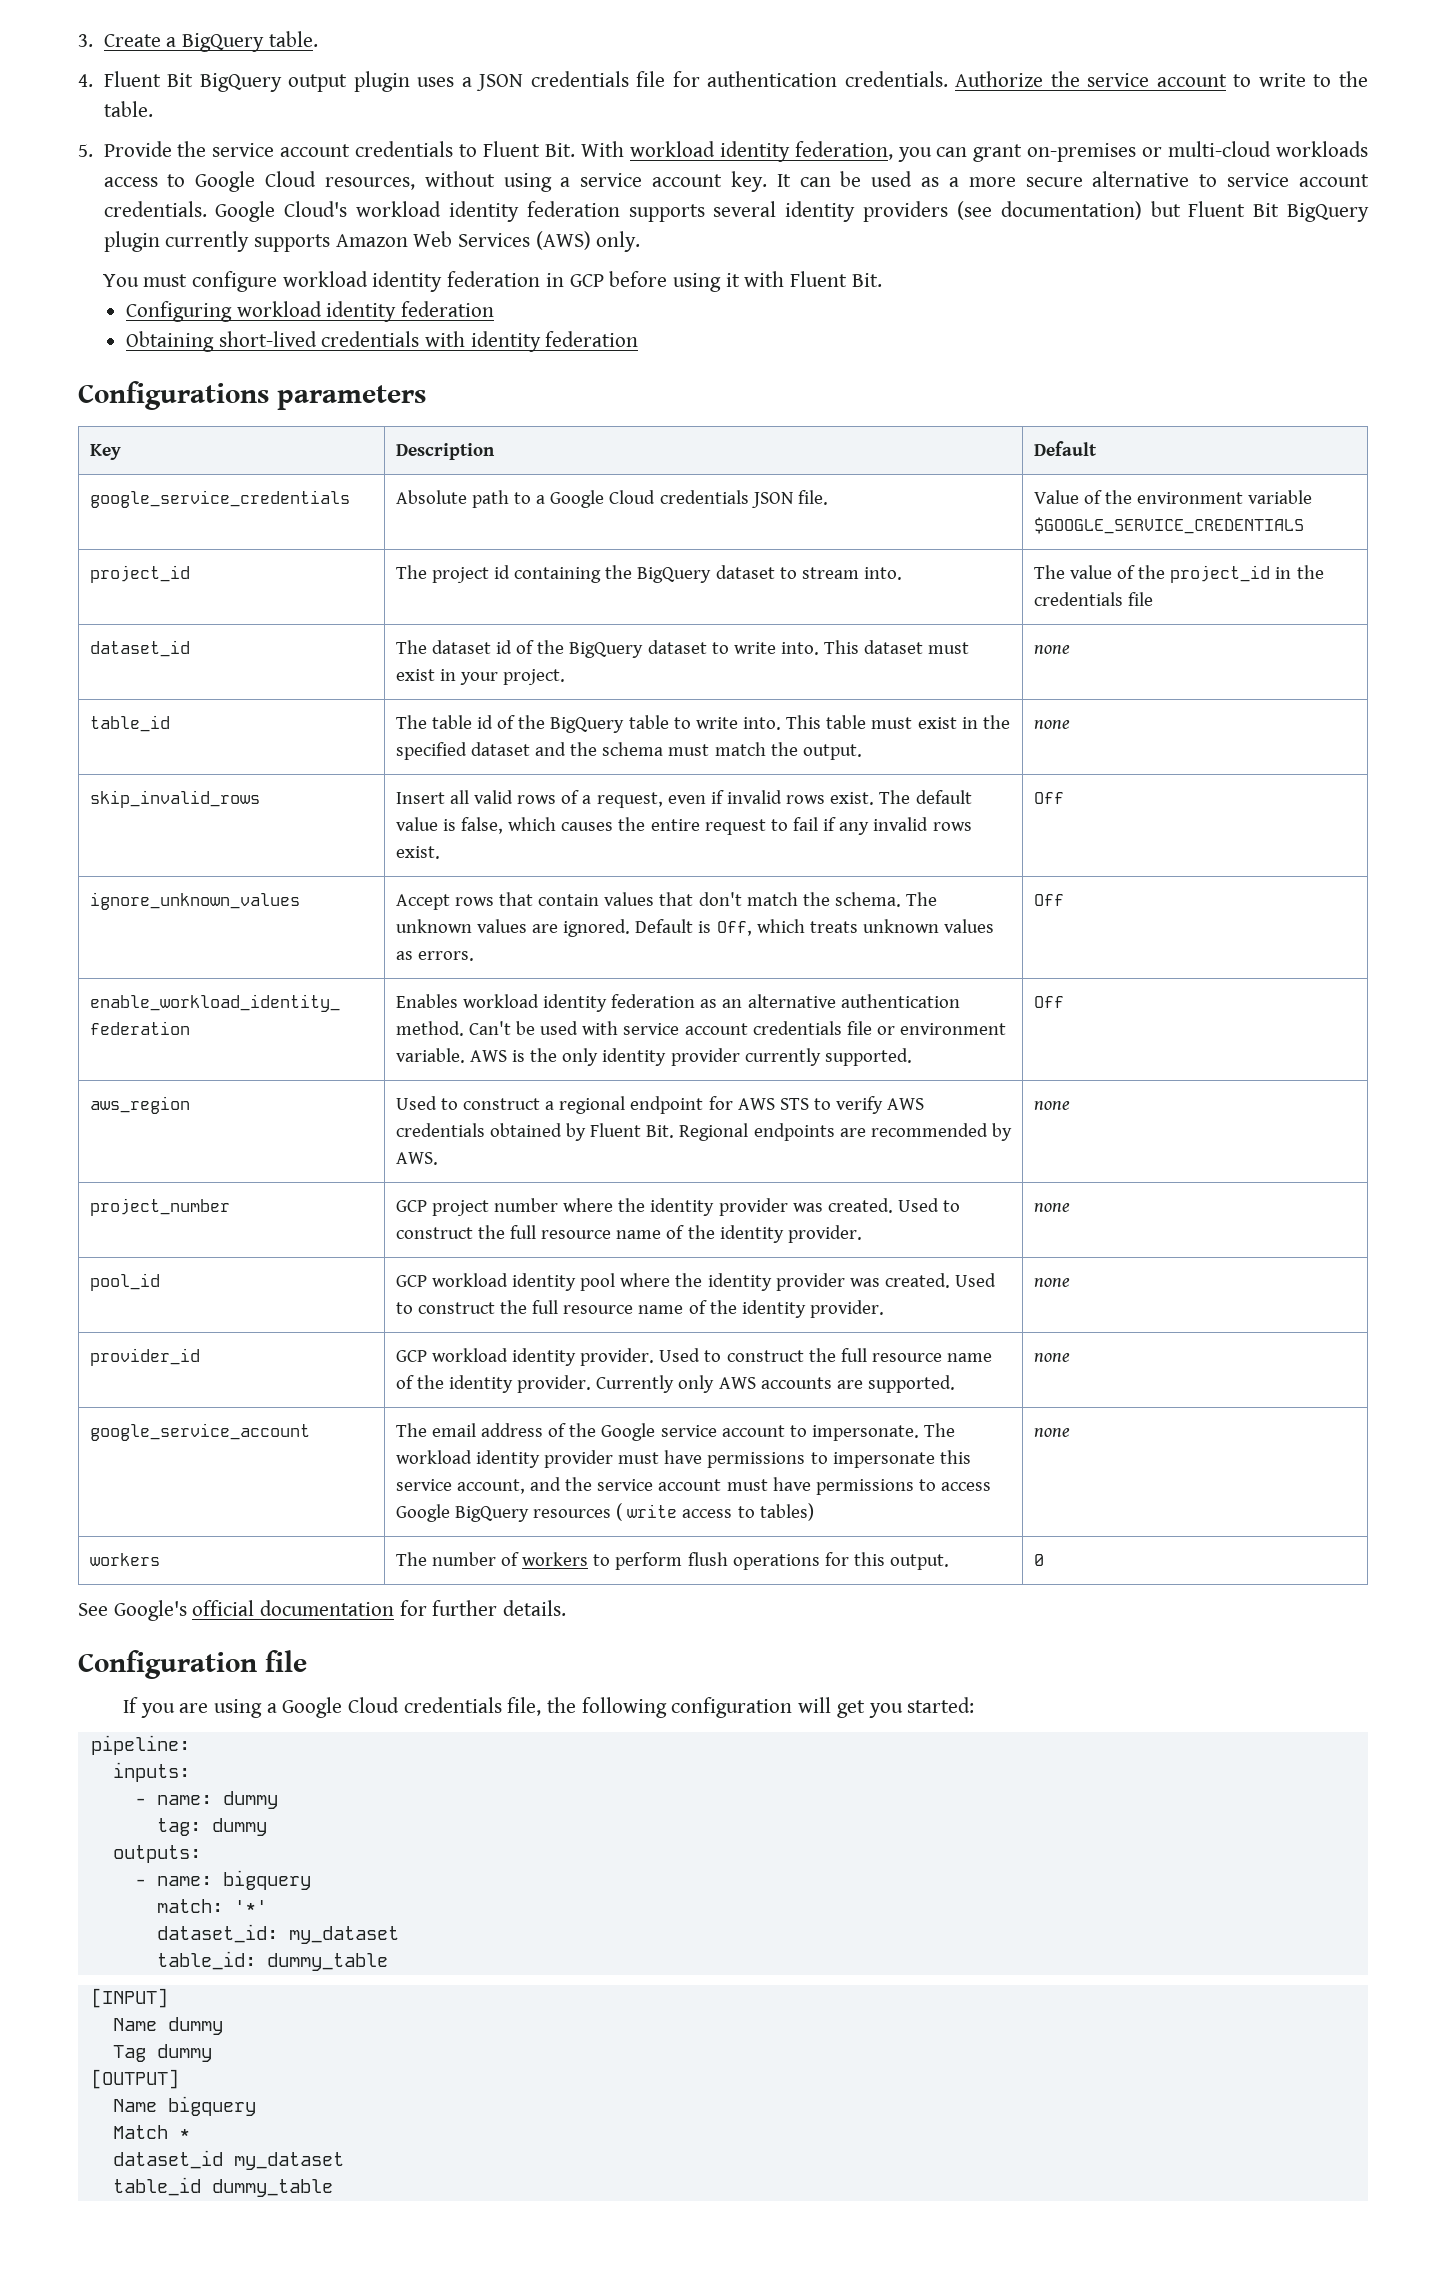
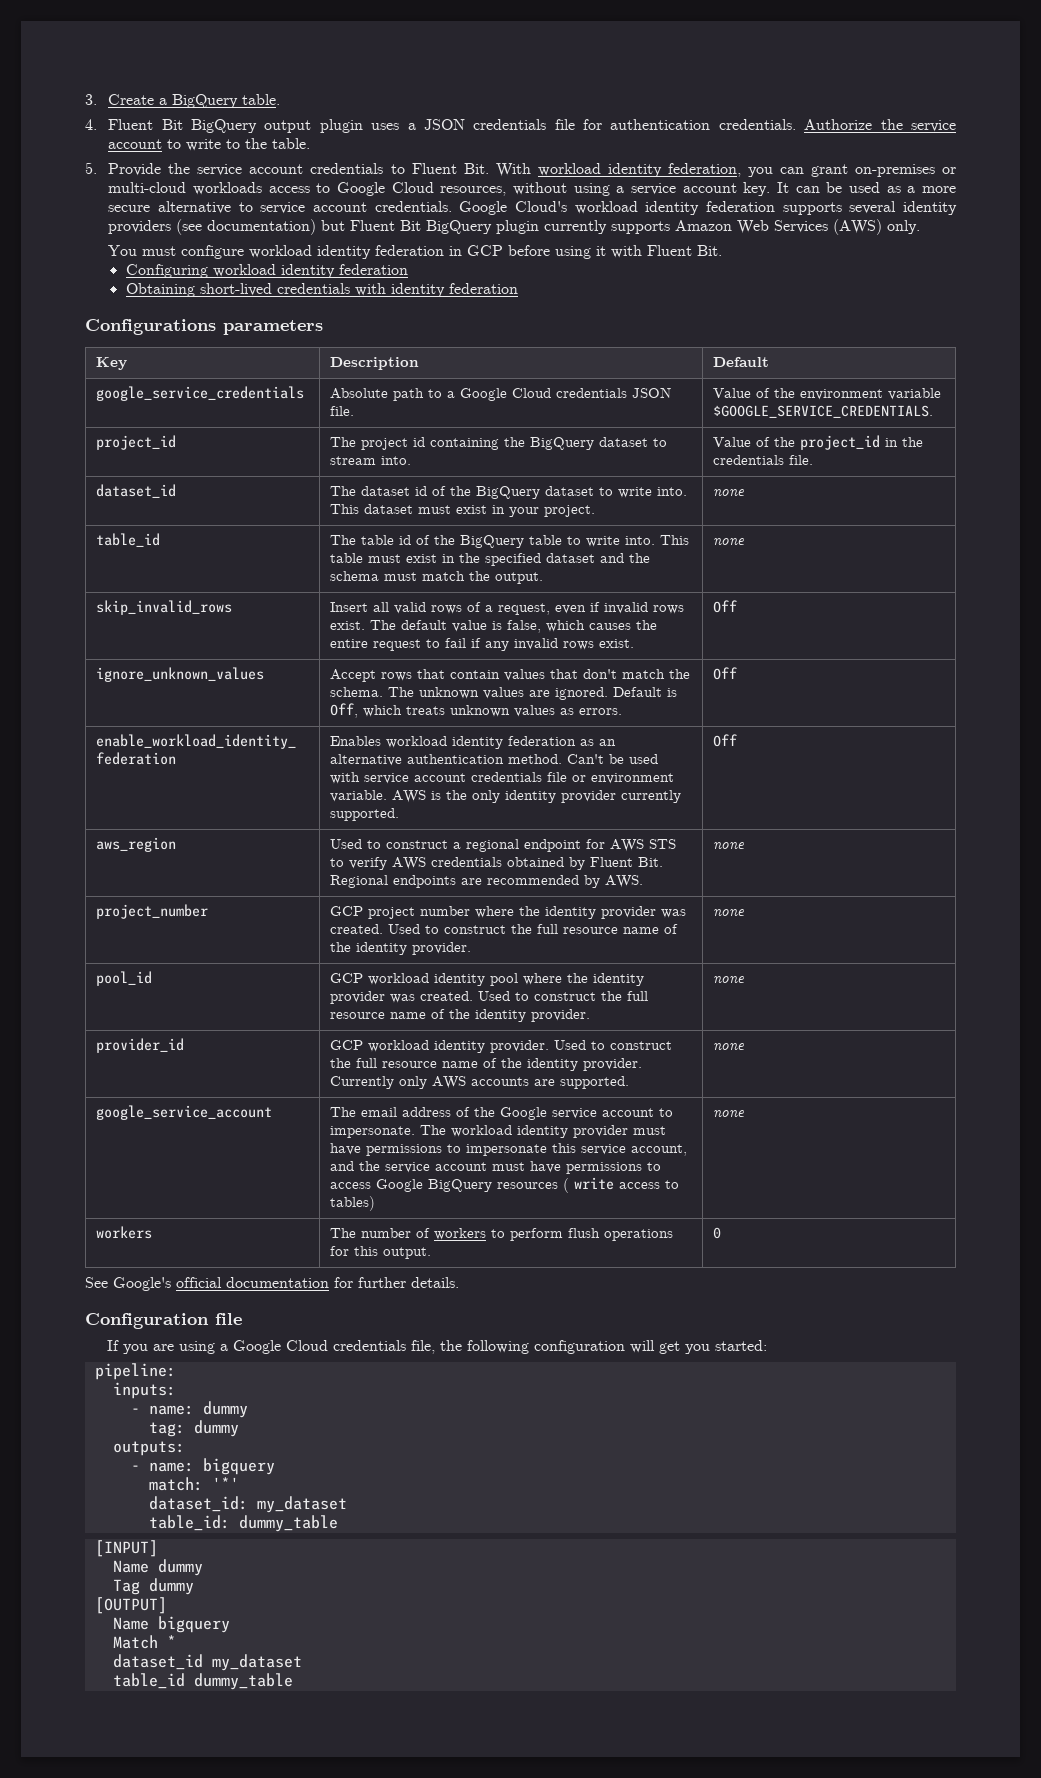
[1033,517,1304,534] $GOOGLE_SERVICE_CREDENTIALS -> [713,405,934,418] $GOOGLE_SERVICE_CREDENTIALS.
[1033,565,1112,579] The value -> [713,437,752,447] Value
[1127,592,1153,606] file -> [789,455,814,465] file.

